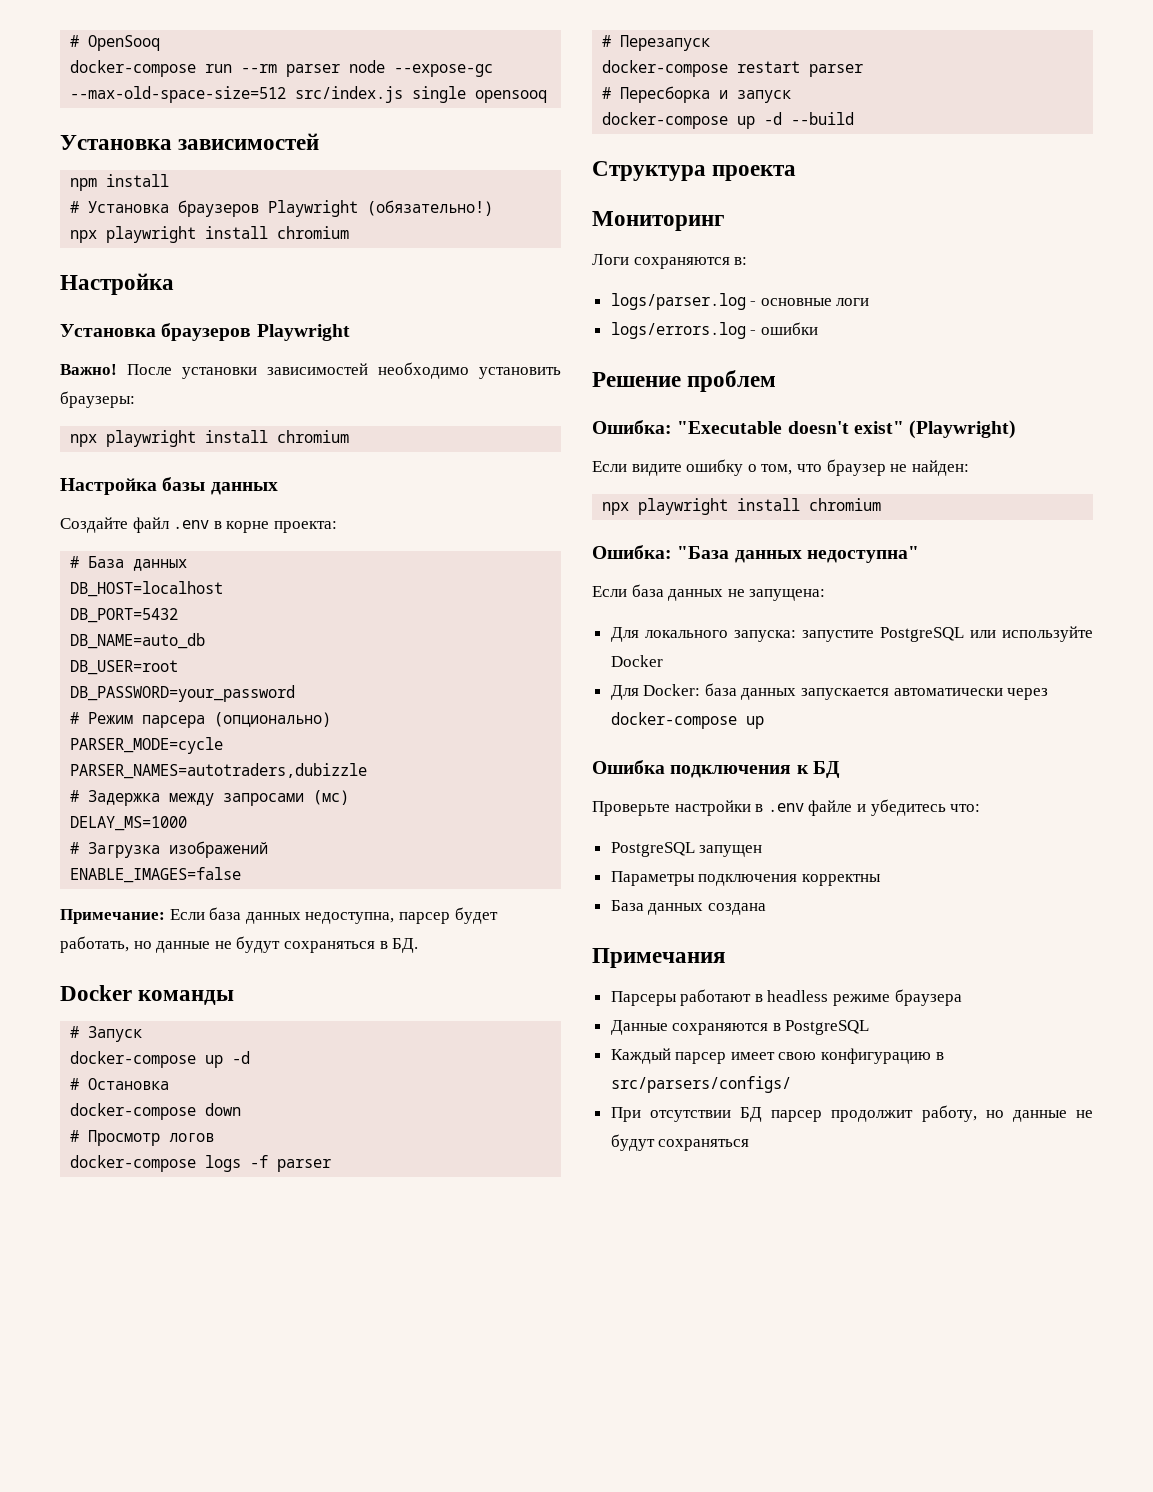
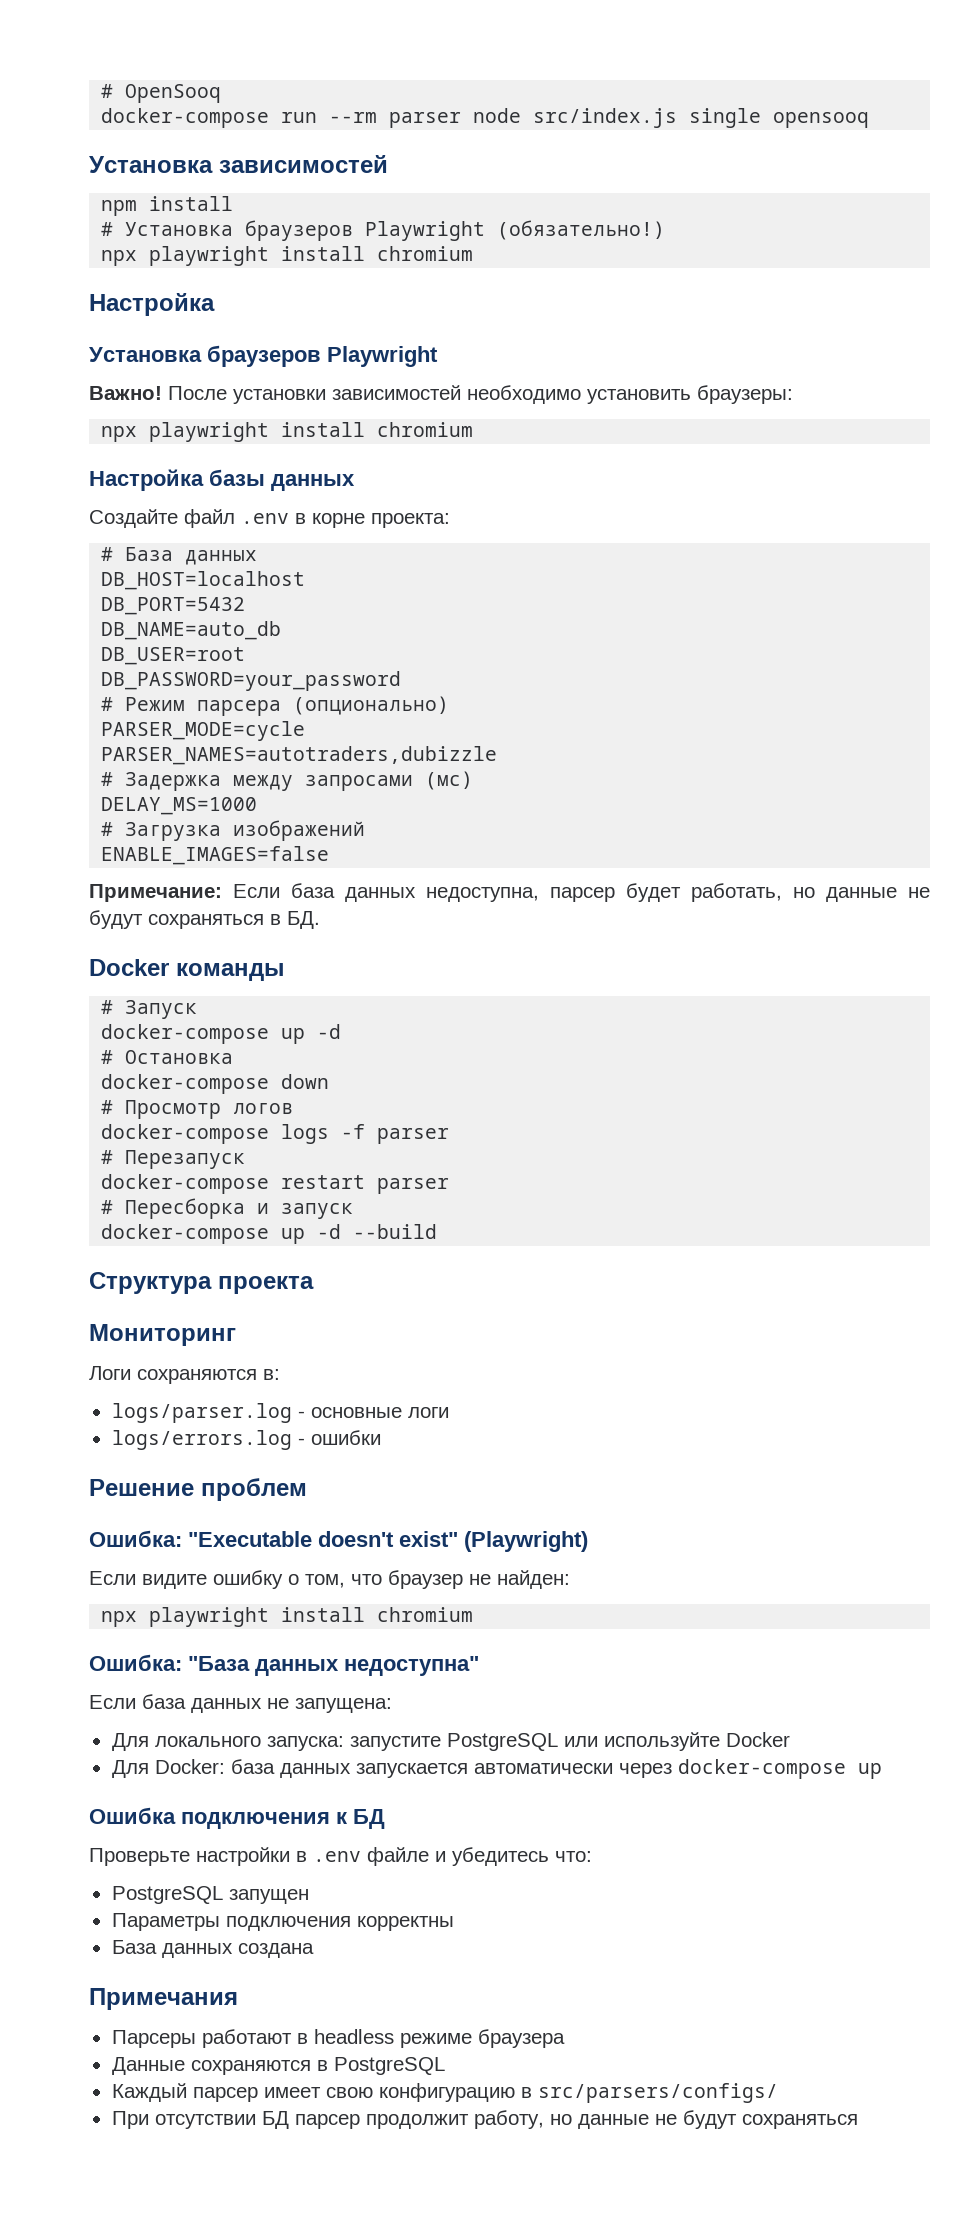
[394,64,494,77] [70,86,287,103] --expose-gc --max-old-space-size=512 -> (522, 115) none

